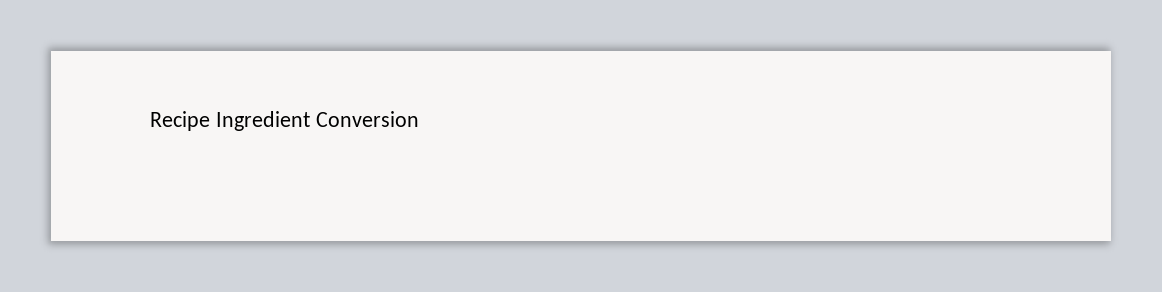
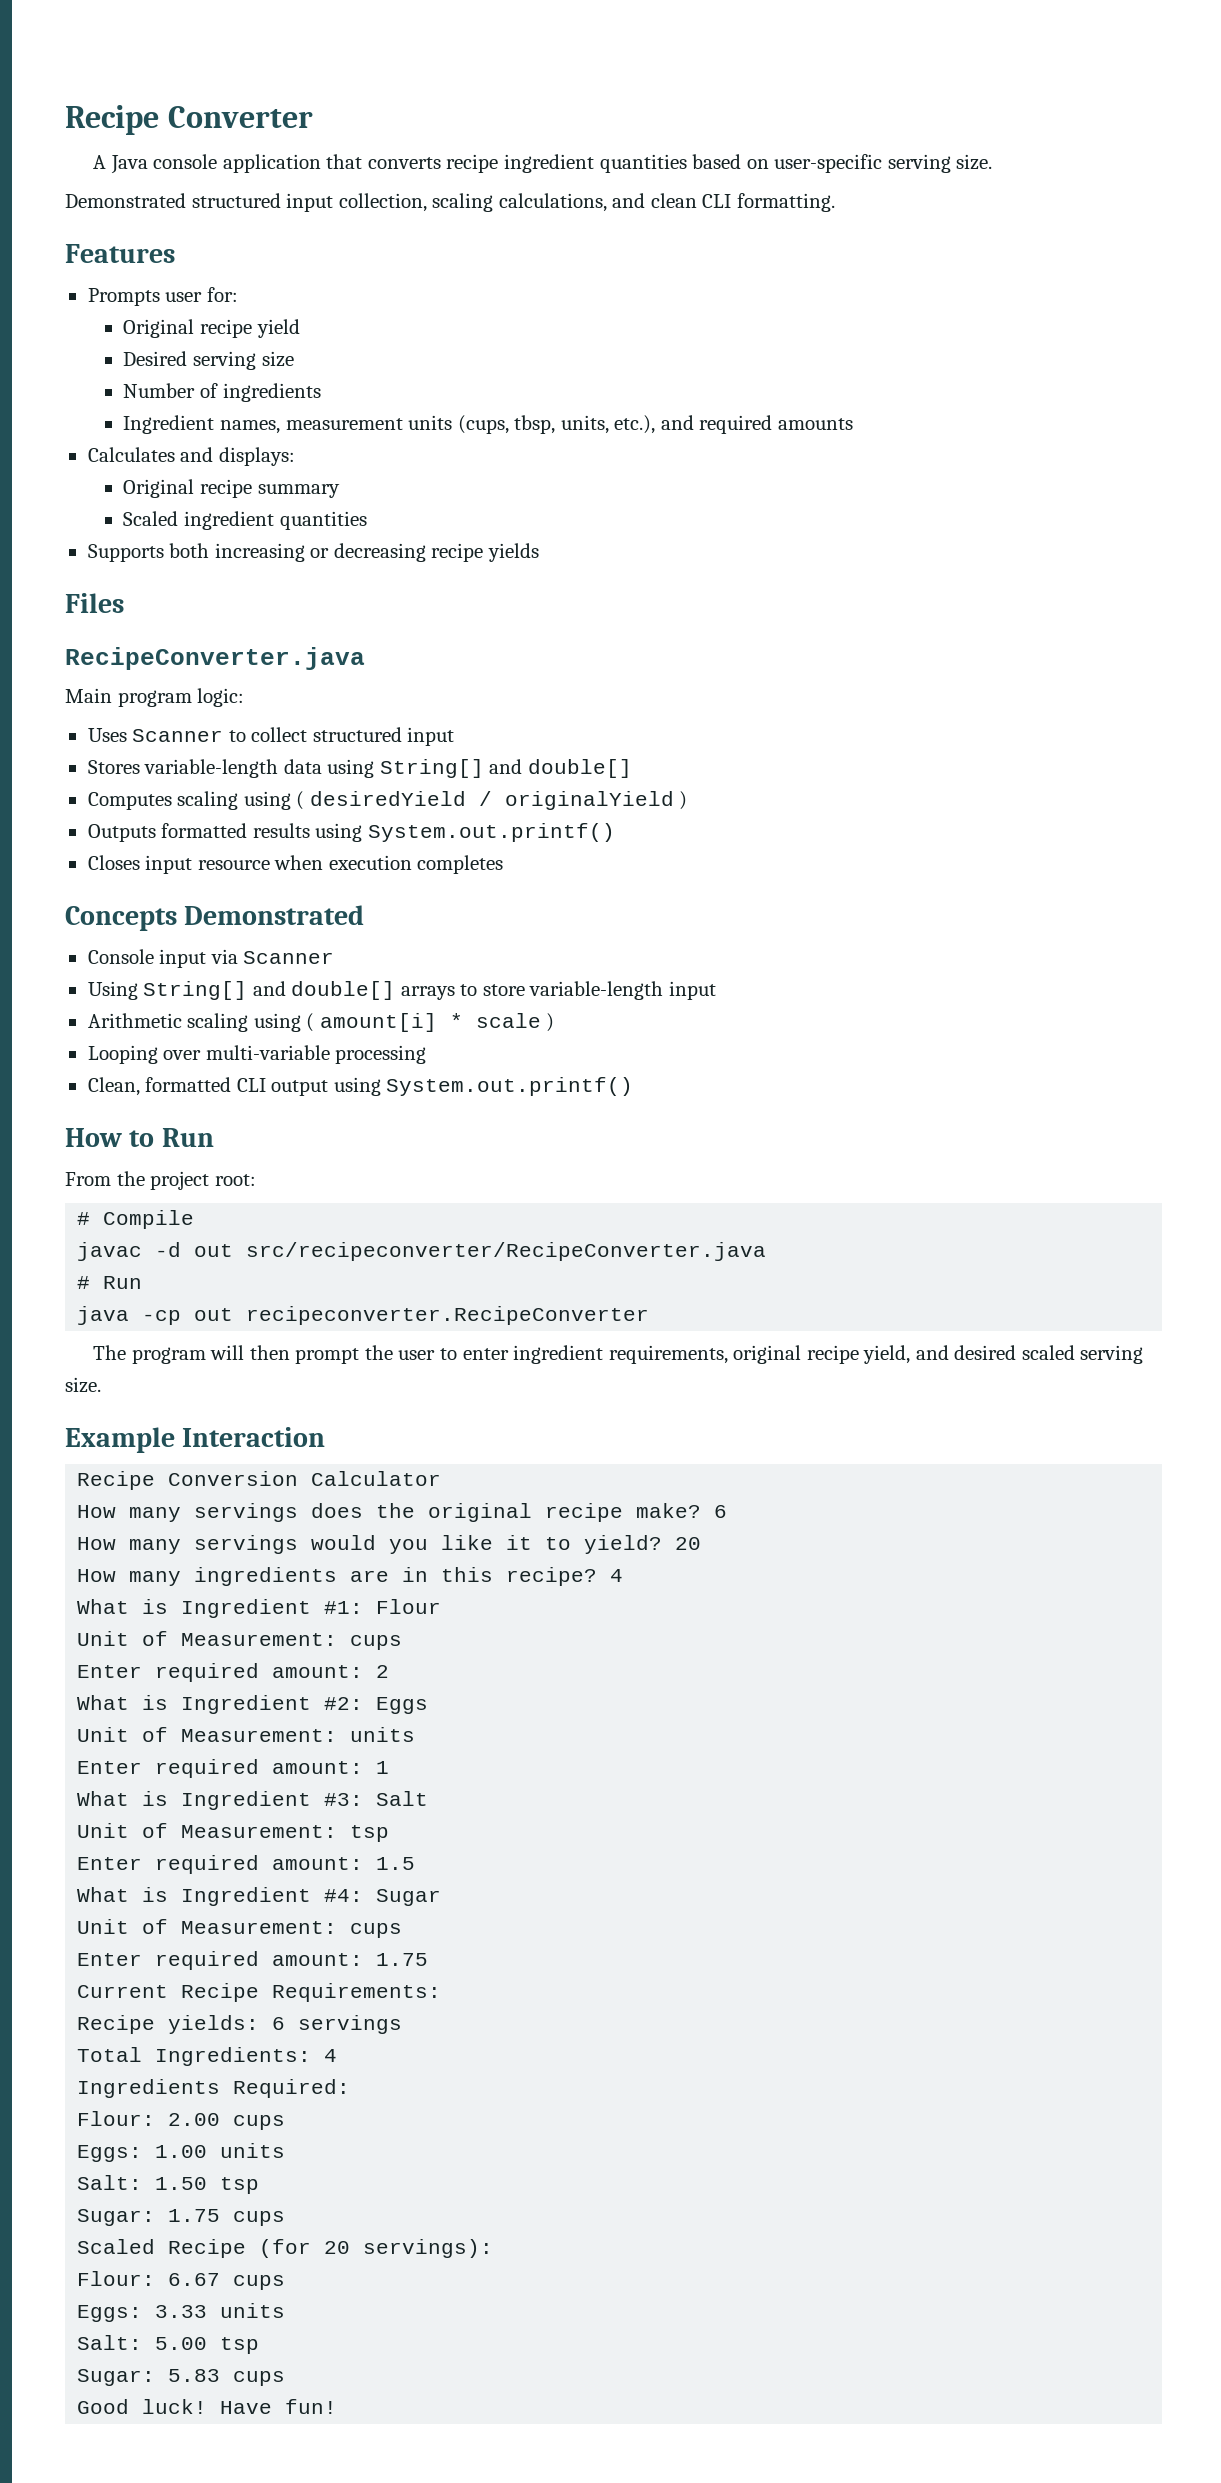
[150,111,419,131] Recipe Ingredient Conversion -> [65,105,313,135] [93,154,993,174] [65,193,835,212] [65,244,175,263] [87,287,238,306] [123,319,300,338] [123,351,294,370] [123,383,321,402] [123,415,853,434] [87,447,295,466] [123,479,340,498] [123,511,367,530] [87,543,539,562] [65,593,124,613] [65,647,365,670] [65,688,245,707] [87,727,455,746] [87,759,632,778] [87,791,688,810] [87,823,615,842] [87,855,504,874] [65,905,365,931] [87,949,335,968] [87,981,716,1000] [87,1013,555,1032] [87,1045,427,1064] [87,1077,634,1096] [65,1128,214,1147] [65,1171,256,1190] [77,1210,195,1229] [77,1242,767,1261] [77,1276,143,1289] [77,1306,650,1325] [93,1345,1144,1364] [65,1377,101,1393] [65,1427,326,1453] [77,1471,442,1490] [77,1503,728,1522] [77,1535,702,1554] [77,1567,624,1586] [77,1599,442,1618] [77,1631,403,1650] [77,1663,390,1682] [77,1695,429,1714] [77,1727,416,1742] [77,1759,390,1778] [77,1791,429,1810] [77,1823,390,1842] [77,1855,416,1874] [77,1887,442,1906] [77,1919,403,1938] [77,1951,429,1970] [77,1983,442,2002] [77,2015,403,2034] [77,2047,338,2066] [77,2079,351,2098] [77,2111,286,2130] [77,2143,286,2162] [77,2175,260,2194] [77,2209,286,2226] [77,2239,494,2258] [77,2271,286,2290] [77,2303,286,2322] [77,2335,260,2354] [77,2369,286,2386] [77,2399,338,2414] Recipe Converter // A Java console application that converts recipe ingredient quantities based on user-specific serving size. // Demonstrated structured input collection, scaling calculations, and clean CLI formatting. // Features // Prompts user for: // Original recipe yield // Desired serving size // Number of ingredients // Ingredient names, measurement units (cups, tbsp, units, etc.), and required amounts // Calculates and displays: // Original recipe summary // Scaled ingredient quantities // Supports both increasing or decreasing recipe yields // Files // RecipeConverter.java // Main program logic: // Uses Scanner to collect structured input // Stores variable-length data using String[] and double[] // Computes scaling using ( desiredYield / originalYield ) // Outputs formatted results using System.out.printf() // Closes input resource when execution completes // Concepts Demonstrated // Console input via Scanner // Using String[] and double[] arrays to store variable-length input // Arithmetic scaling using ( amount[i] * scale ) // Looping over multi-variable processing // Clean, formatted CLI output using System.out.printf() // How to Run // From the project root: // # Compile // javac -d out src/recipeconverter/RecipeConverter.java // # Run // java -cp out recipeconverter.RecipeConverter // The program will then prompt the user to enter ingredient requirements, original recipe yield, and desired scaled serving size. // Example Interaction // Recipe Conversion Calculator // How many servings does the original recipe make? 6 // How many servings would you like it to yield? 20 // How many ingredients are in this recipe? 4 // What is Ingredient #1: Flour // Unit of Measurement: cups // Enter required amount: 2 // What is Ingredient #2: Eggs // Unit of Measurement: units // Enter required amount: 1 // What is Ingredient #3: Salt // Unit of Measurement: tsp // Enter required amount: 1.5 // What is Ingredient #4: Sugar // Unit of Measurement: cups // Enter required amount: 1.75 // Current Recipe Requirements: // Recipe yields: 6 servings // Total Ingredients: 4 // Ingredients Required: // Flour: 2.00 cups // Eggs: 1.00 units // Salt: 1.50 tsp // Sugar: 1.75 cups // Scaled Recipe (for 20 servings): // Flour: 6.67 cups // Eggs: 3.33 units // Salt: 5.00 tsp // Sugar: 5.83 cups // Good luck! Have fun!

